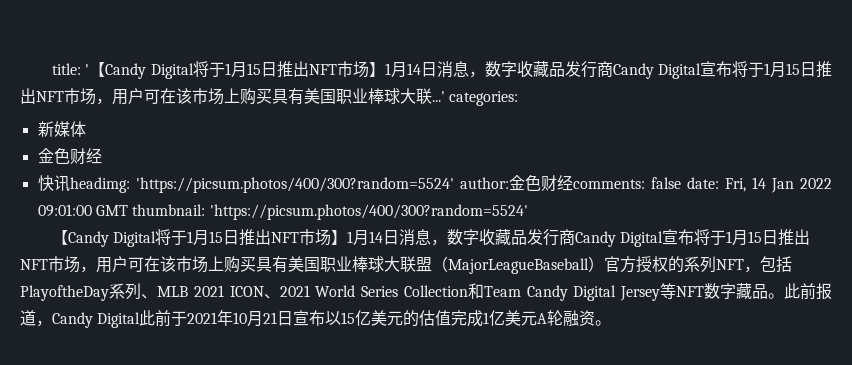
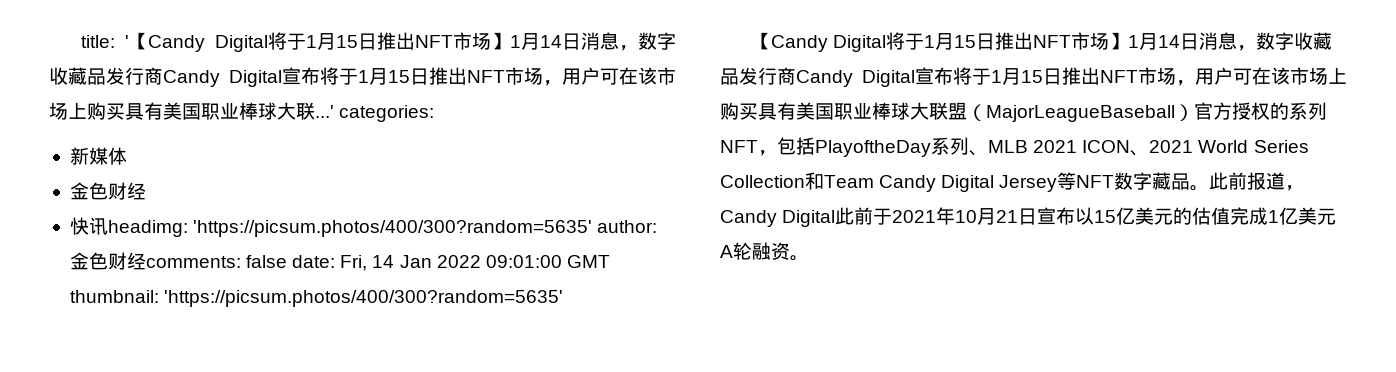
[135,177,454,193] 'https://picsum.photos/400/300?random=5524' -> [193,220,593,237] 'https://picsum.photos/400/300?random=5635'
[209,204,528,220] 'https://picsum.photos/400/300?random=5524' -> [164,290,564,307] 'https://picsum.photos/400/300?random=5635'

